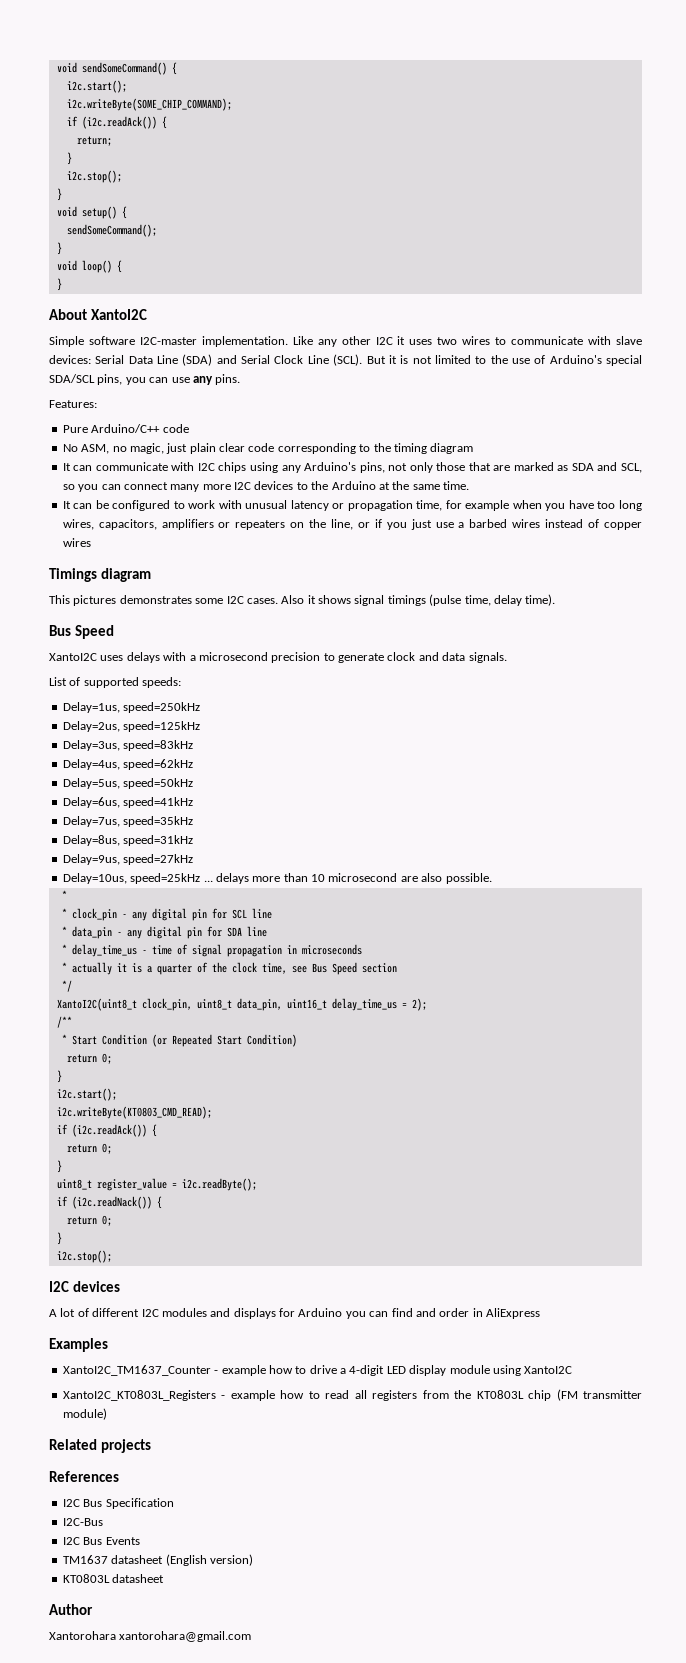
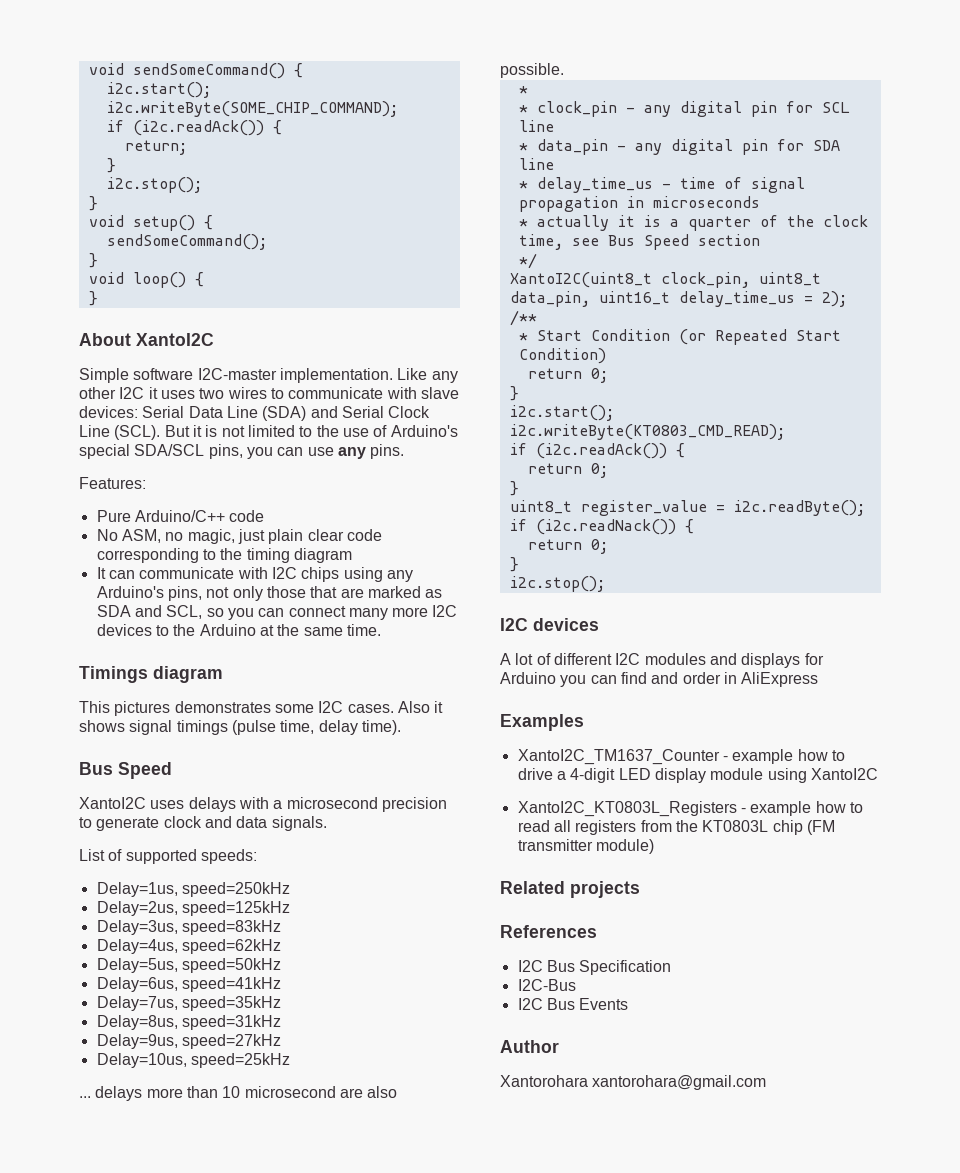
[62,500,643,511] [62,519,642,530] [62,538,91,547] // It can be configured to work with unusual latency or propagation time, for example when you have too long wires, capacitors, amplifiers or repeaters on the line, or if you just use a barbed wires instead of copper wires -> (381, 630) none
(201, 878) none -> (290, 1060) //
[62,1554,253,1566] [62,1574,165,1583] // TM1637 datasheet (English version) // KT0803L datasheet -> (629, 1004) none

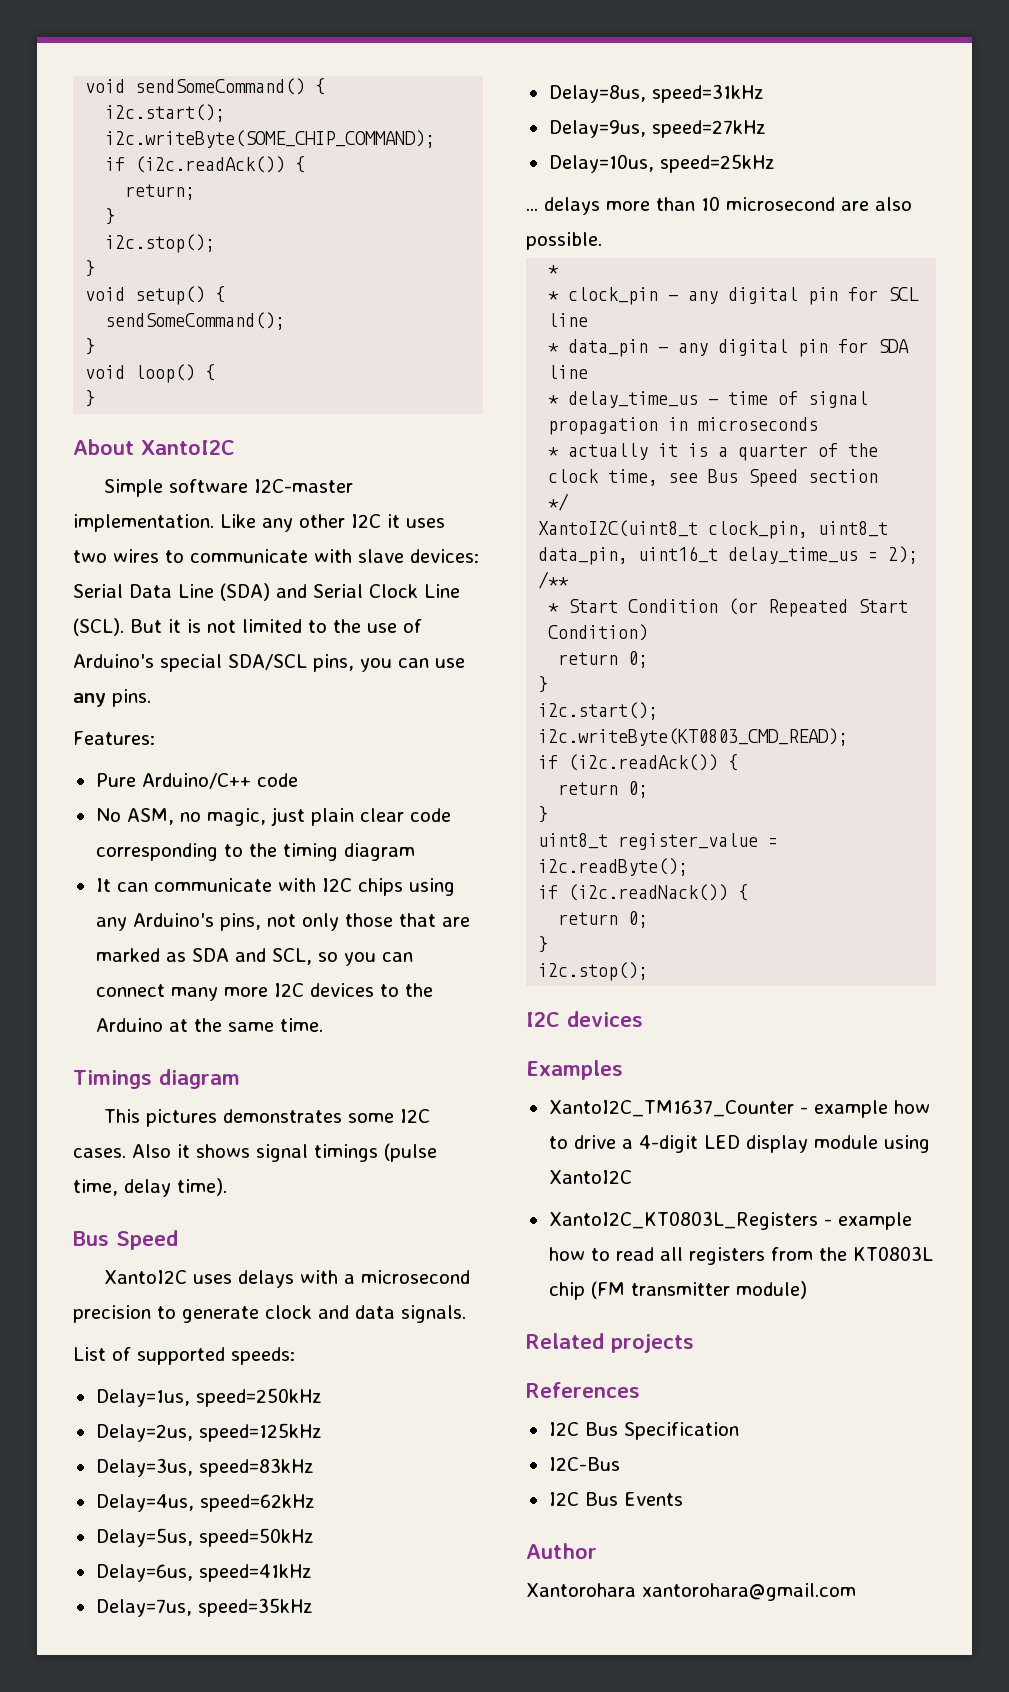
[500,653,824,668] [500,672,819,687] // A lot of different I2C modules and displays for Arduino you can find and order in AliExpress -> (643, 1019) none

